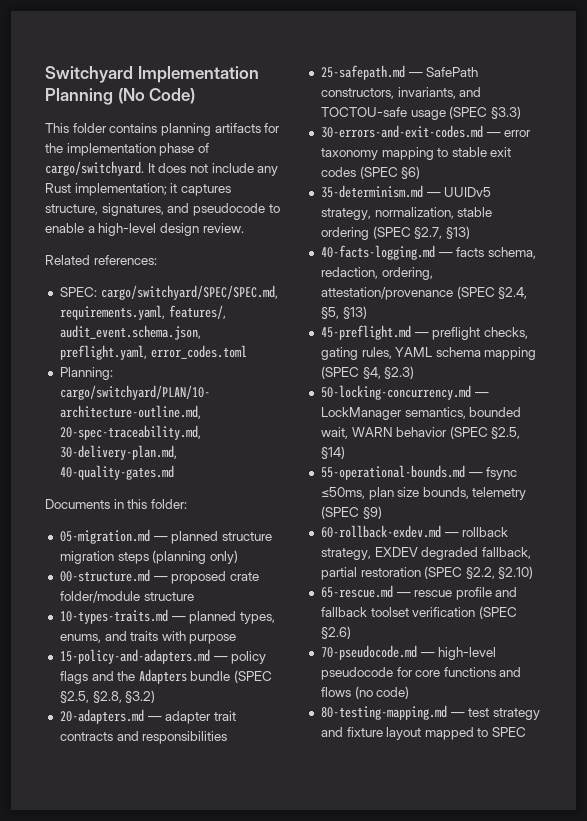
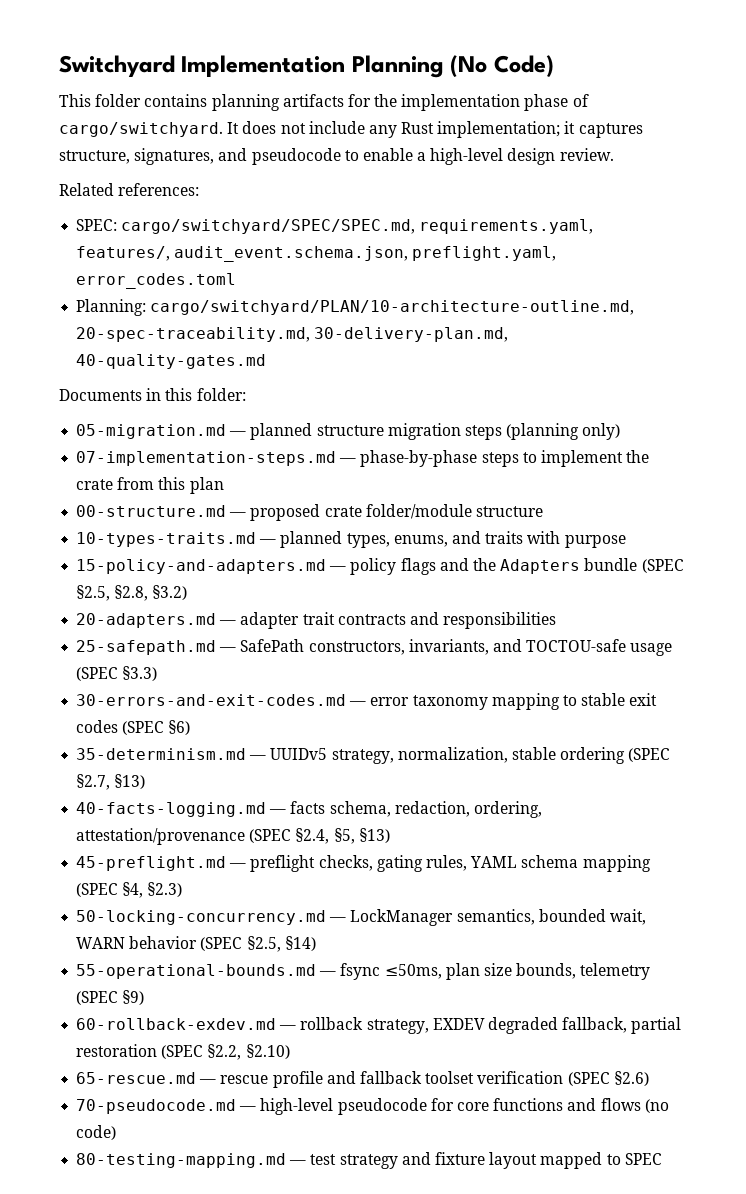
(238, 557) none -> [76,450,650,467] [76,477,224,494] // 07-implementation-steps.md — phase-by-phase steps to implement the crate from this plan

